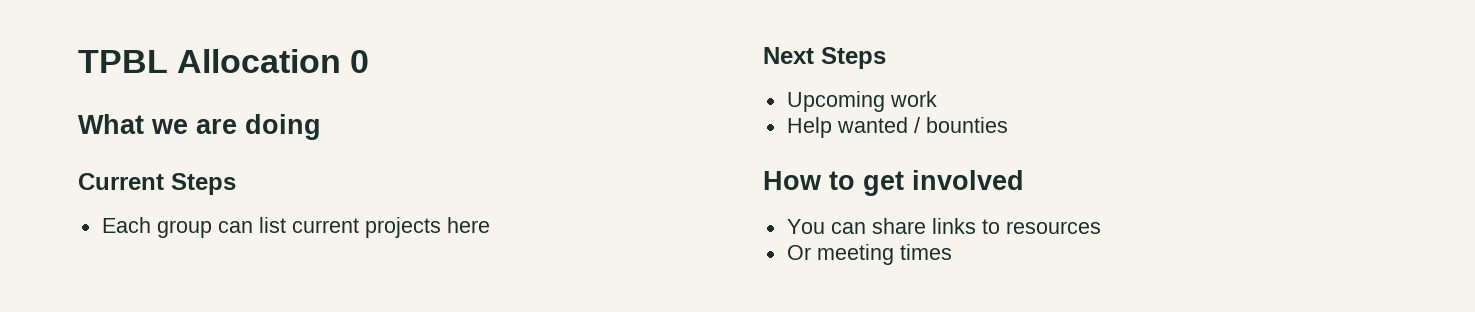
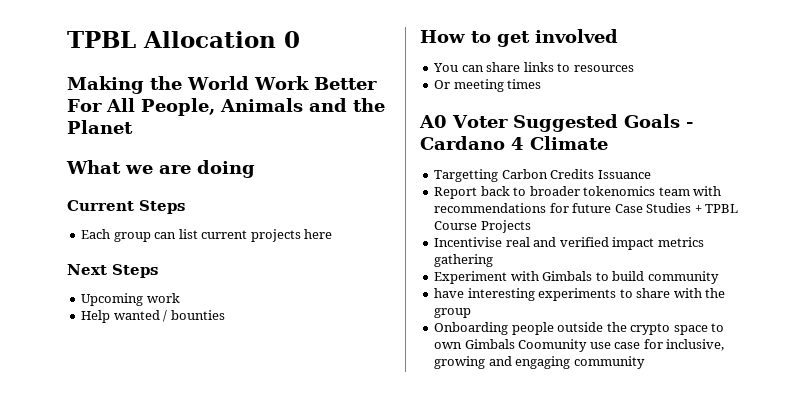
(370, 61) none -> [67,76,377,94] [67,98,385,116] [67,120,133,134] // Making the World Work Better For All People, Animals and the Planet
(952, 252) none -> [419,114,693,132] [420,136,608,150] [434,169,651,182] [434,186,722,199] [434,203,739,213] [434,220,531,233] [434,237,704,250] [434,254,494,267] [434,271,719,284] [434,288,726,301] [434,308,472,318] [434,322,725,335] [434,339,725,352] [434,356,645,369] // A0 Voter Suggested Goals - Cardano 4 Climate // Targetting Carbon Credits Issuance // Report back to broader tokenomics team with recommendations for future Case Studies + TPBL Course Projects // Incentivise real and verified impact metrics gathering // Experiment with Gimbals to build community // have interesting experiments to share with the group // Onboarding people outside the crypto space to own Gimbals Coomunity use case for inclusive, growing and engaging community

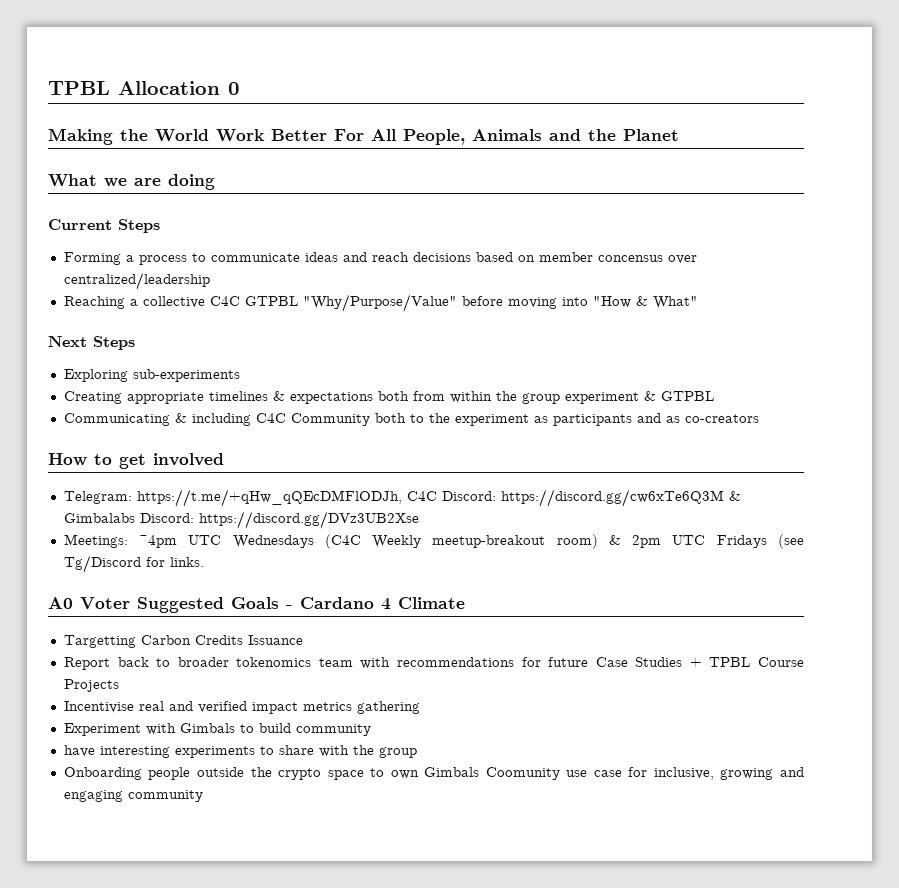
[81,229,333,242] [67,264,158,278] [81,293,180,306] [81,310,225,323] [420,29,618,47] [433,62,634,72] [434,79,542,92] Each group can list current projects here // Next Steps // Upcoming work // Help wanted / bounties // How to get involved // You can share links to resources // Or meeting times -> [63,252,697,265] [63,272,210,290] [63,294,698,312] [48,336,135,350] [63,369,240,382] [63,391,714,404] [63,413,759,426] [48,453,224,469] [63,489,741,507] [63,511,419,529] [63,534,804,549] [63,555,204,573] Forming a process to communicate ideas and reach decisions based on member concensus over centralized/leadership // Reaching a collective C4C GTPBL "Why/Purpose/Value" before moving into "How & What" // Next Steps // Exploring sub-experiments // Creating appropriate timelines & expectations both from within the group experiment & GTPBL // Communicating & including C4C Community both to the experiment as participants and as co-creators // How to get involved // Telegram: https://t.me/+qHw_qQEcDMFlODJh, C4C Discord: https://discord.gg/cw6xTe6Q3M & Gimbalabs Discord: https://discord.gg/DVz3UB2Xse // Meetings: ~4pm UTC Wednesdays (C4C Weekly meetup-breakout room) & 2pm UTC Fridays (see Tg/Discord for links.

